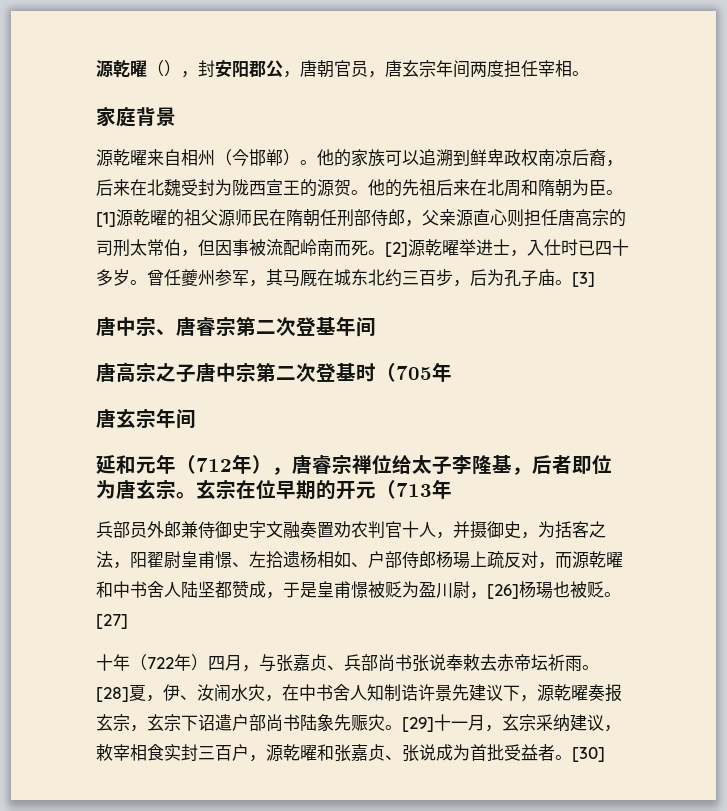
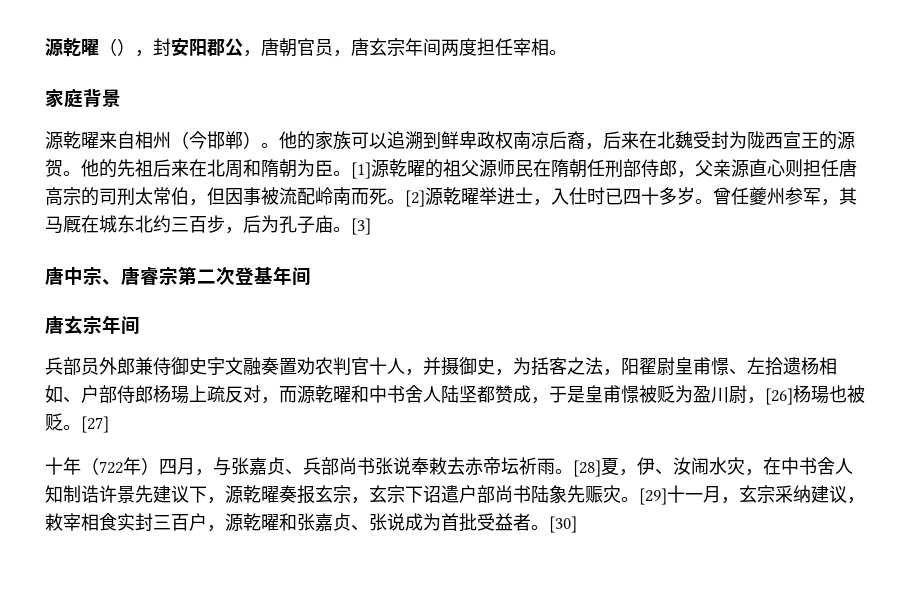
[116,362,452,383] [96,408,196,429] [96,454,612,475] [96,479,452,500] 高宗之子唐中宗第二次登基时（705年 // 唐玄宗年间 // 延和元年（712年），唐睿宗禅位给太子李隆基，后者即位为唐玄宗。玄宗在位早期的开元（713年 -> [64,315,140,335] 玄宗年间

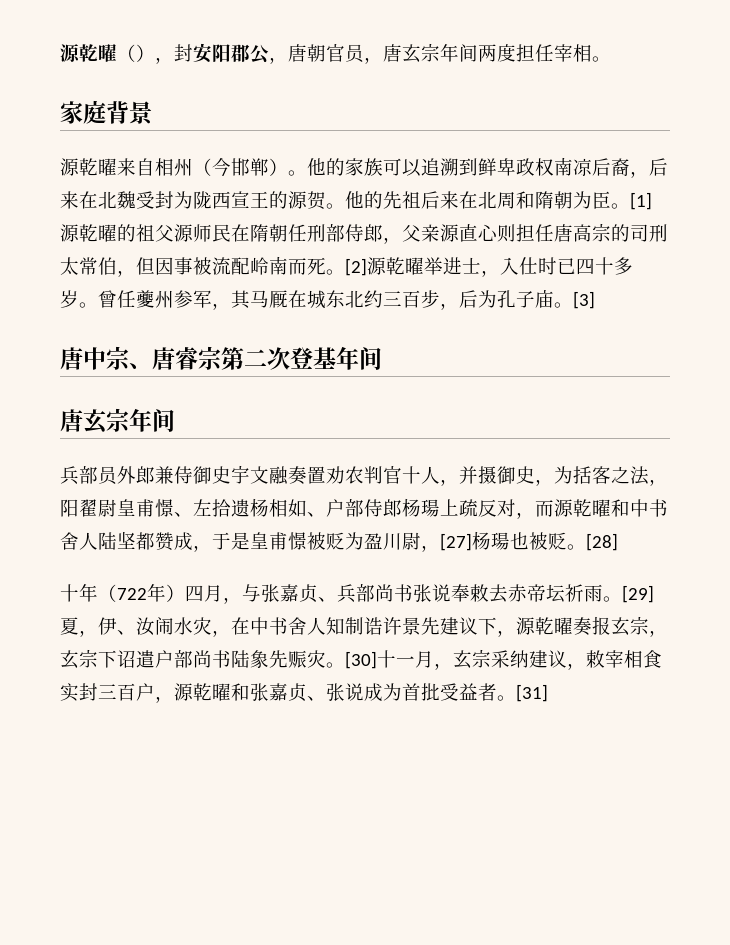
[765,388,793,405] [26] -> [440,533,472,551] [27]
[81,416,109,433] [27] -> [586,533,618,551] [28]
[573,460,601,477] [28] -> [622,585,654,603] [29]
[639,488,667,505] [29] -> [345,651,377,669] [30]
[549,516,577,533] [30] -> [516,684,548,702] [31]

